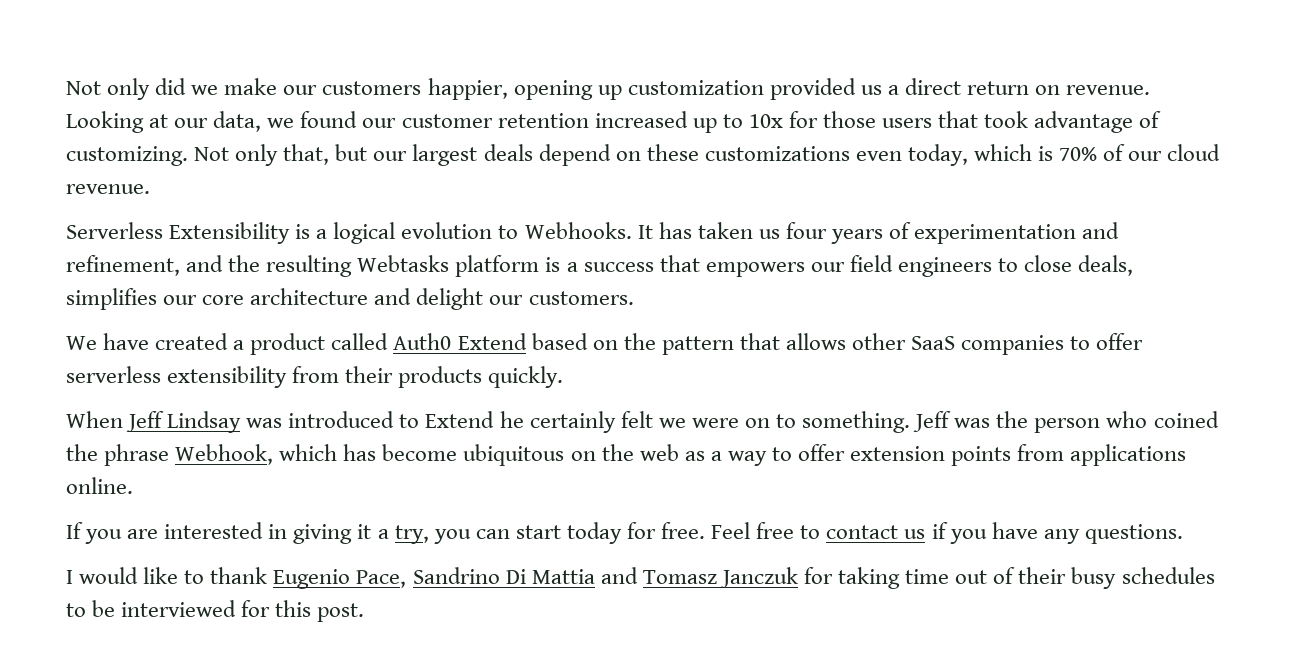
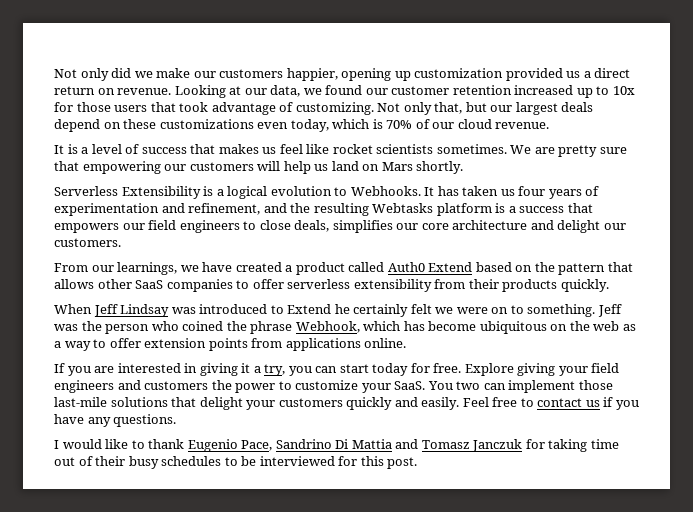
(150, 189) none -> [54,144,627,157] [54,161,464,174] // It is a level of success that makes us feel like rocket scientists sometimes. We are pretty sure that empowering our customers will help us land on Mars shortly.
[66,336,97,350] We -> [54,262,199,275] From our learnings, we
(706, 530) none -> [464,363,620,376] [54,380,613,393] [54,397,460,410] Explore giving your field engineers and customers the power to customize your SaaS. You two can implement those last-mile solutions that delight your customers quickly and easily.

